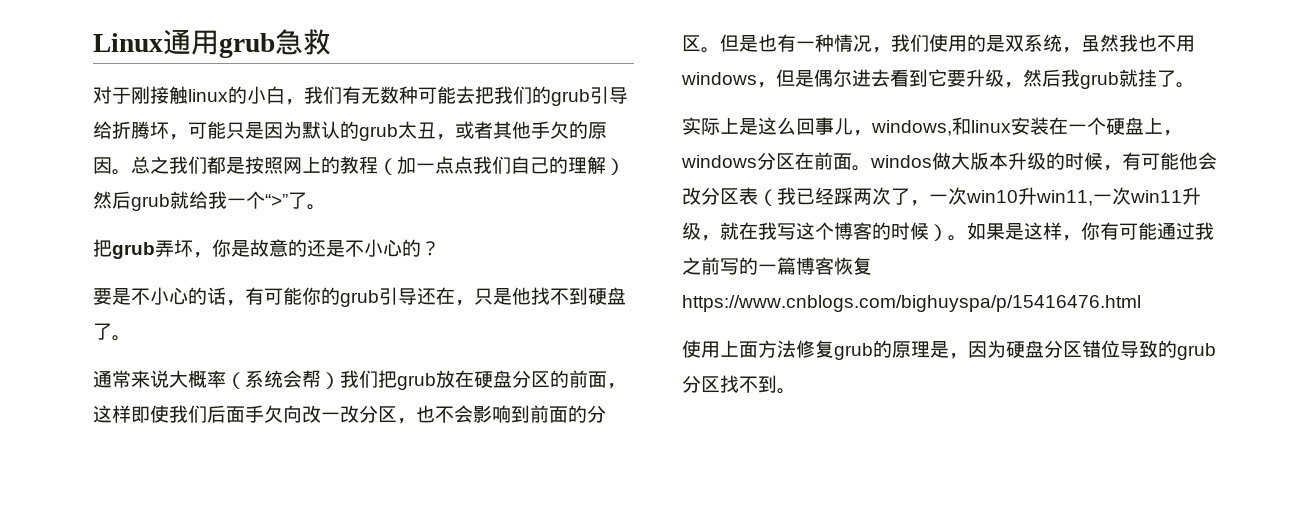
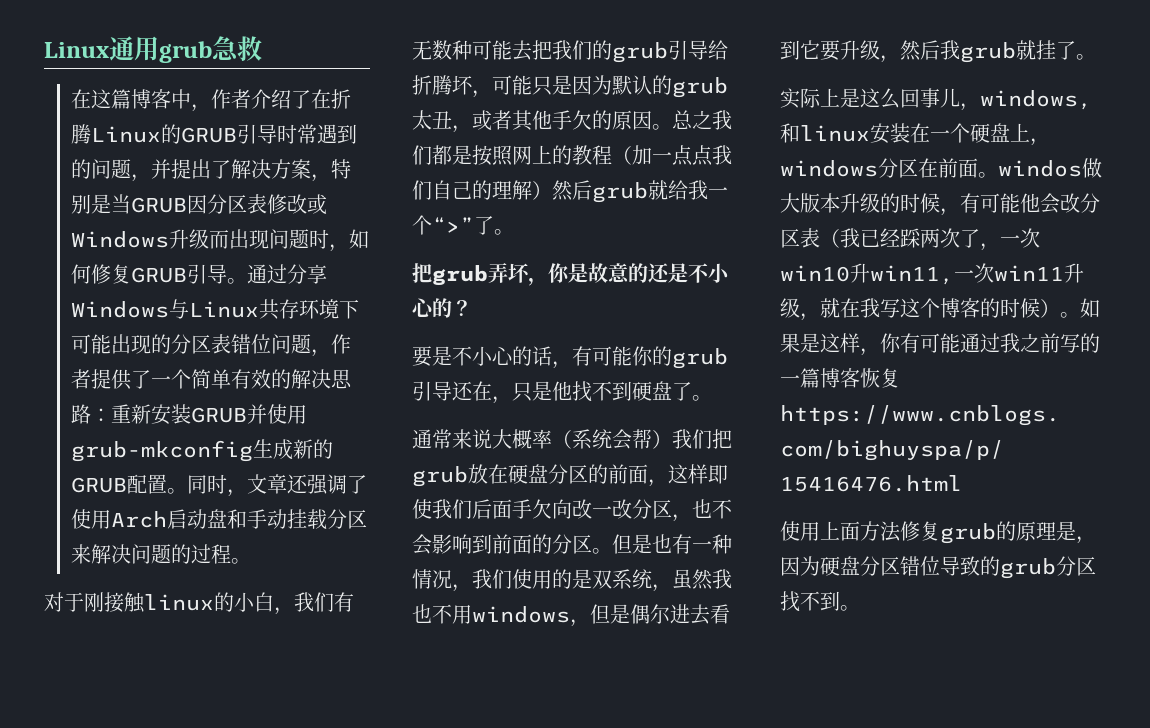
(331, 42) none -> [70,89,351,112] [70,124,357,144] [70,159,351,182] [70,194,327,215] [70,229,369,252] [70,264,327,284] [70,299,359,320] [70,334,351,357] [70,369,352,390] [70,404,307,425] [70,439,333,462] [70,474,367,497] [70,509,367,530] [70,544,251,564] // 在这篇博客中，作者介绍了在折腾Linux的GRUB引导时常遇到的问题，并提出了解决方案，特别是当GRUB因分区表修改或Windows升级而出现问题时，如何修复GRUB引导。通过分享Windows与Linux共存环境下可能出现的分区表错位问题，作者提供了一个简单有效的解决思路：重新安装GRUB并使用grub-mkconfig生成新的GRUB配置。同时，文章还强调了使用Arch启动盘和手动挂载分区来解决问题的过程。

